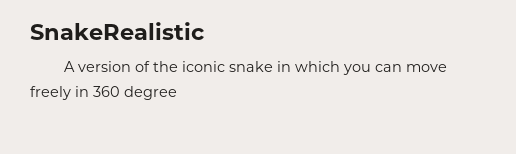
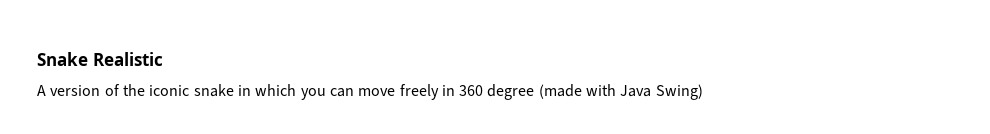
[30,22,204,40] SnakeRealistic -> [37,52,163,66] Snake Realistic
(177, 93) none -> [538,84,703,100] (made with Java Swing)

